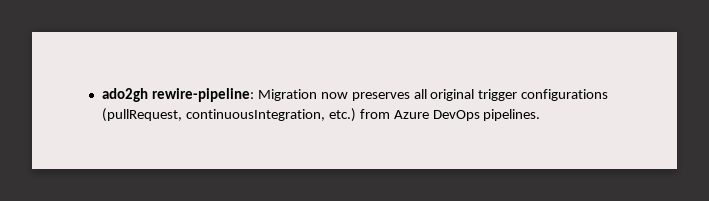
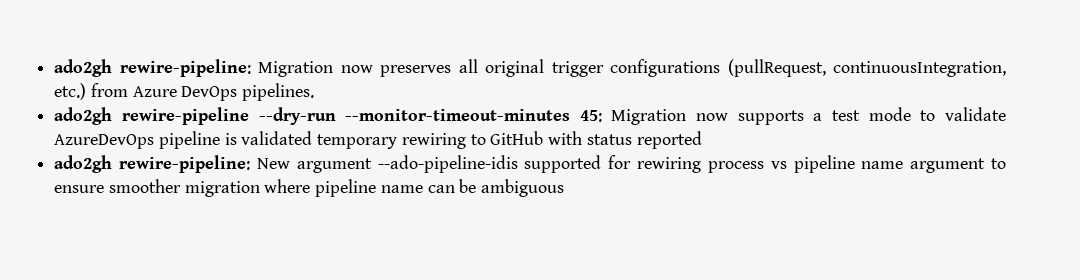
(541, 115) none -> [54,107,1007,125] [54,131,702,149] [54,155,1007,173] [54,179,565,197] // ado2gh rewire-pipeline --dry-run --monitor-timeout-minutes 45: Migration now supports a test mode to validate AzureDevOps pipeline is validated temporary rewiring to GitHub with status reported // ado2gh rewire-pipeline: New argument --ado-pipeline-idis supported for rewiring process vs pipeline name argument to ensure smoother migration where pipeline name can be ambiguous

